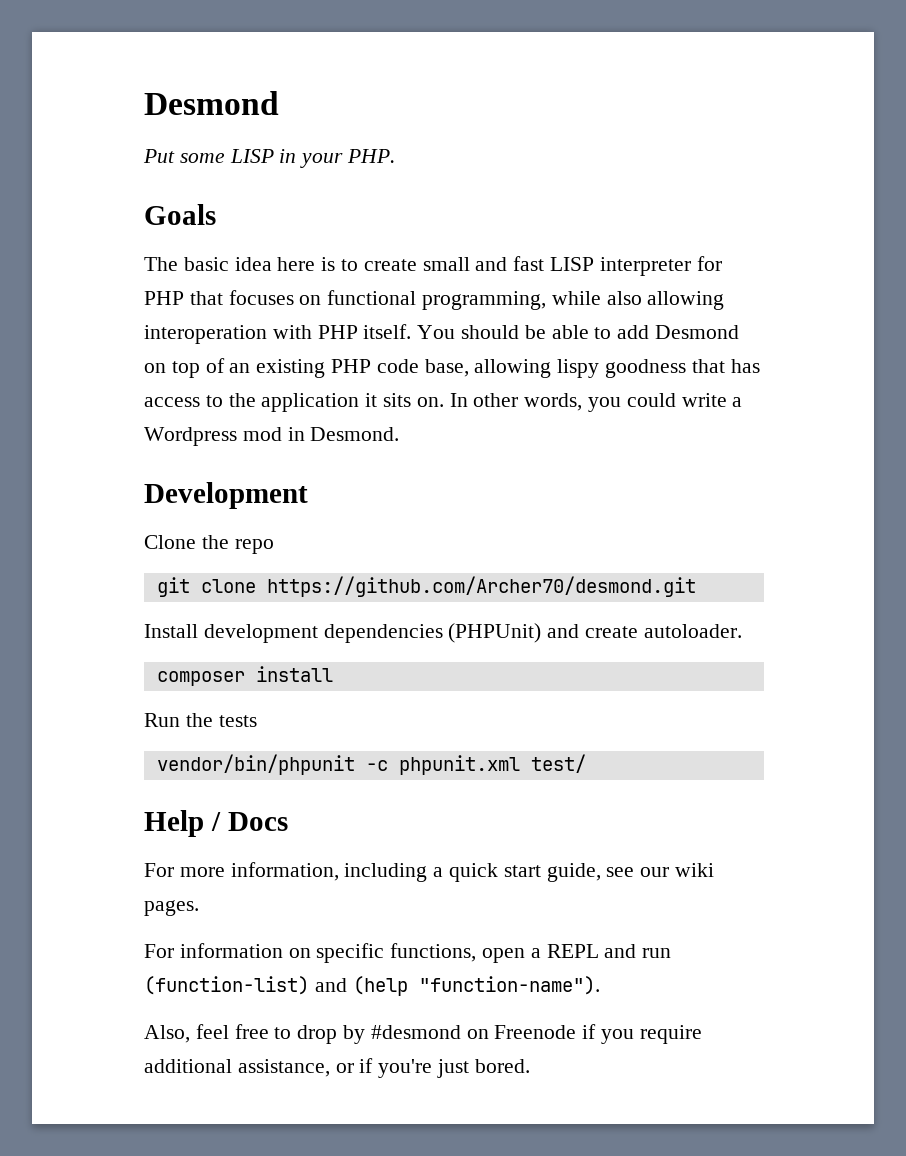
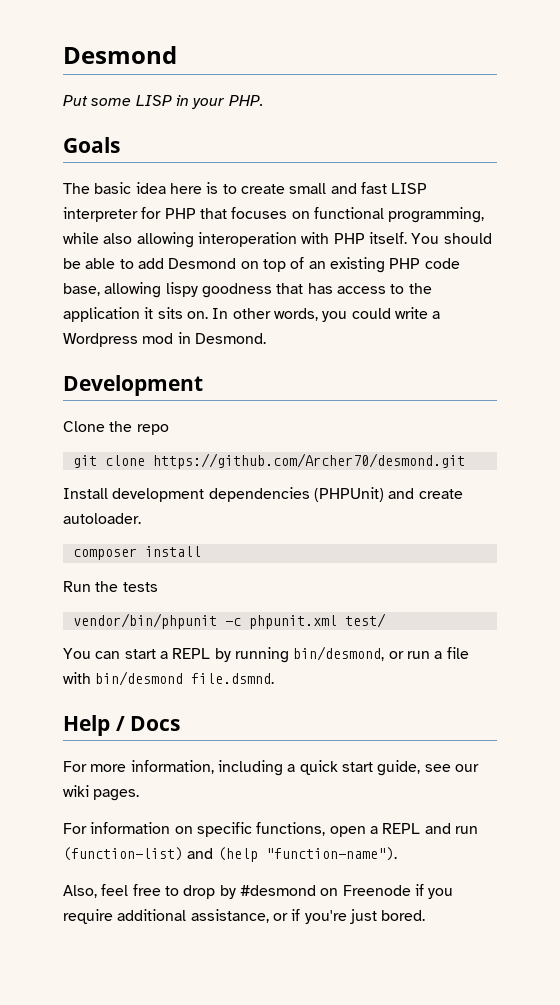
(586, 763) none -> [63,646,469,663] [63,671,275,686] // You can start a REPL by running bin/desmond, or run a file with bin/desmond file.dsmnd.

